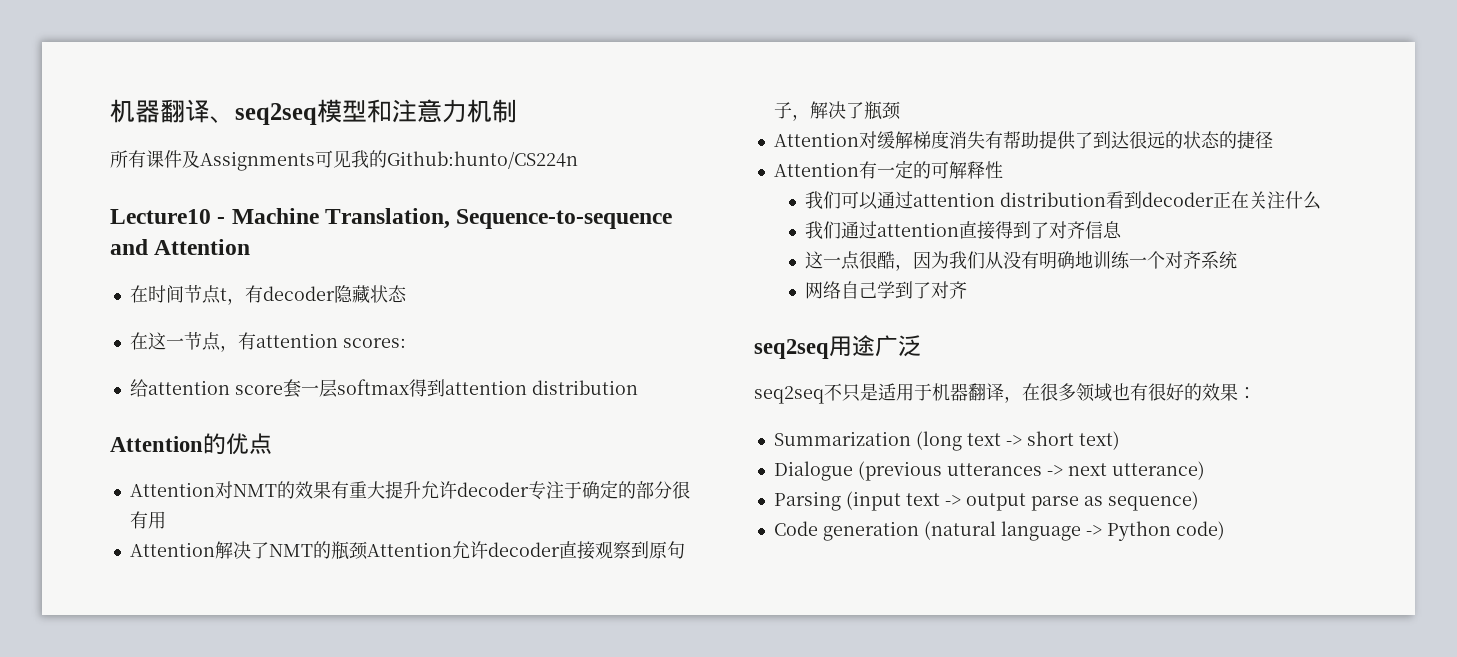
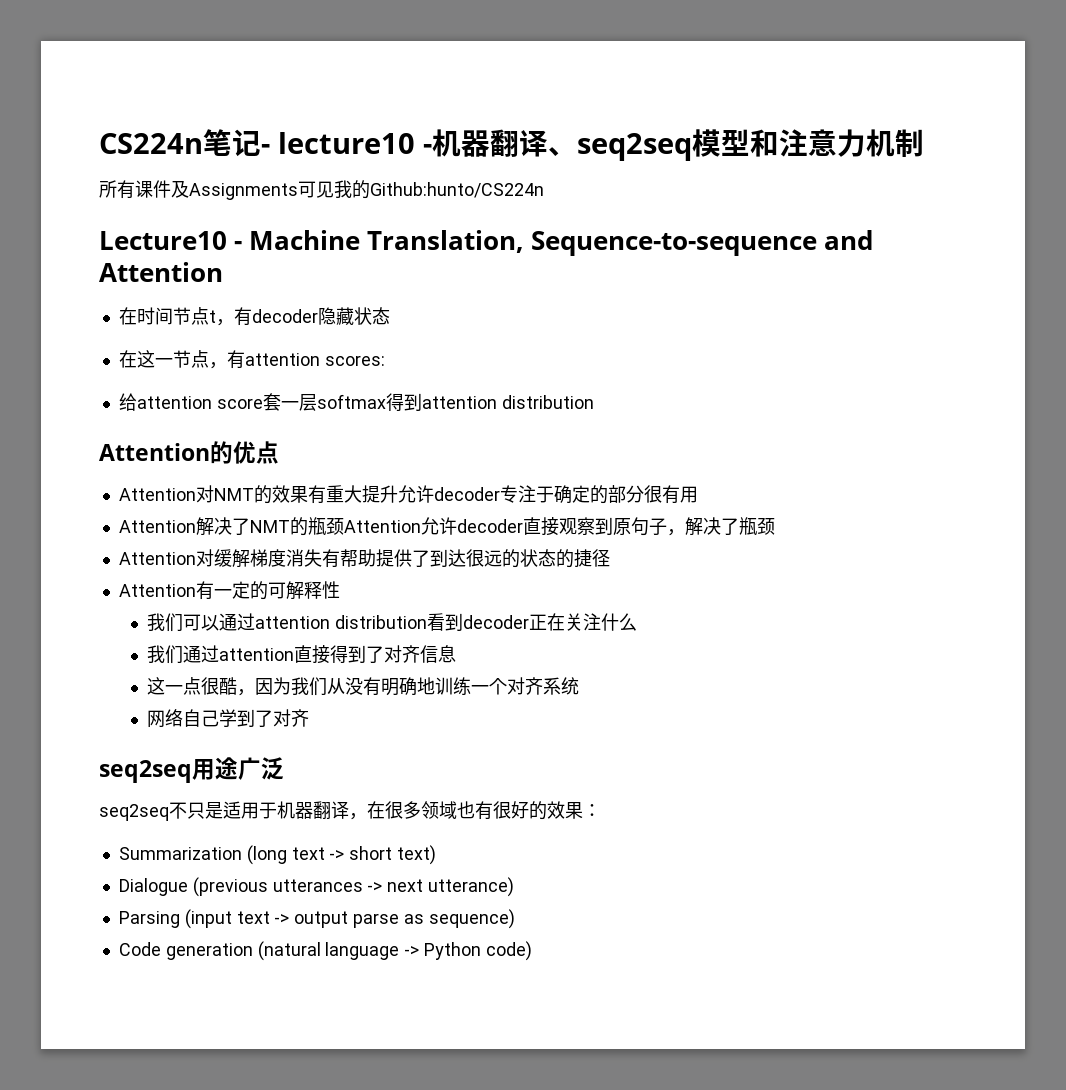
(110, 111) none -> [99,129,432,157] CS224n笔记- lecture10 -

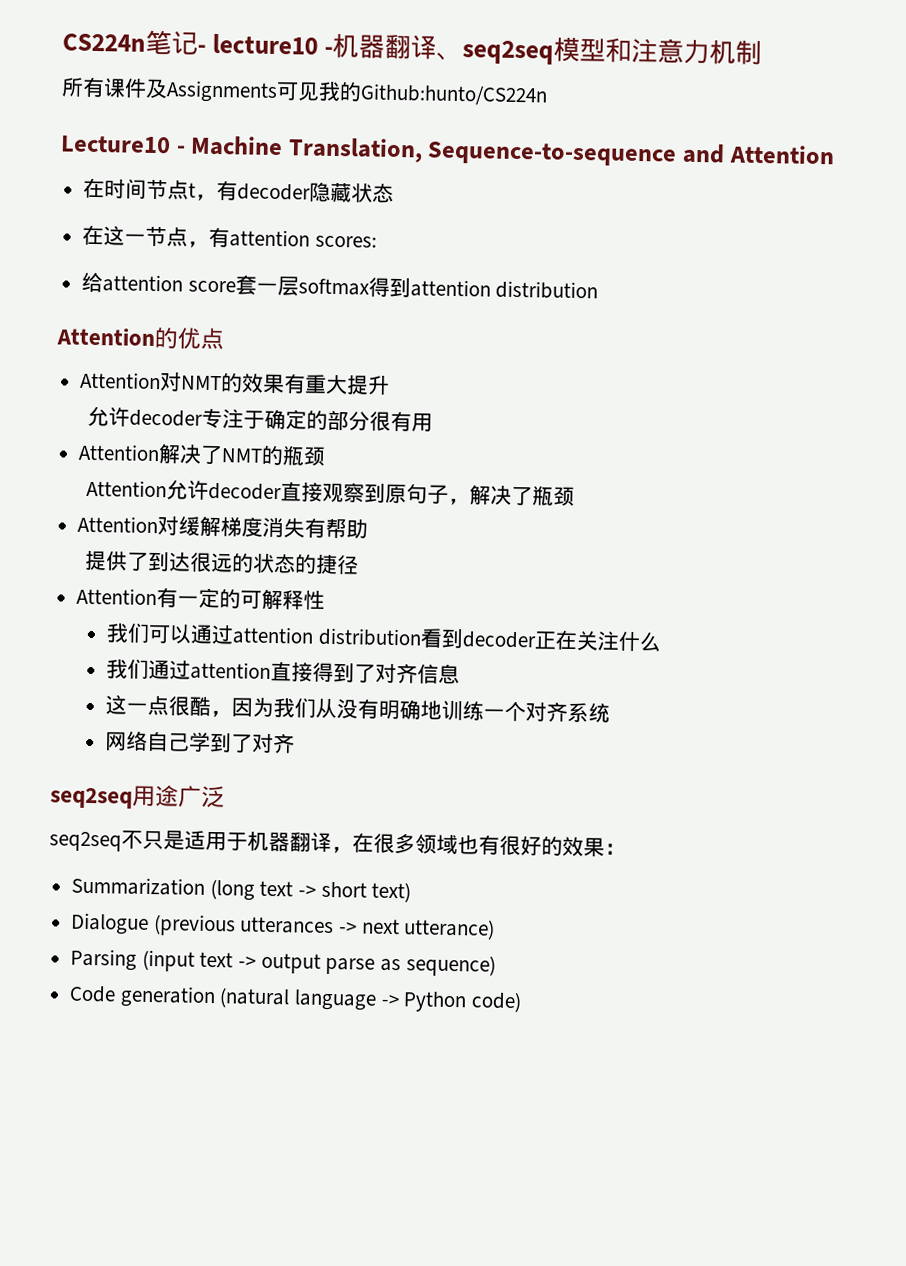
(398, 494) none -> (391, 385) //
(344, 526) none -> (327, 456) //
(376, 558) none -> (369, 529) //

